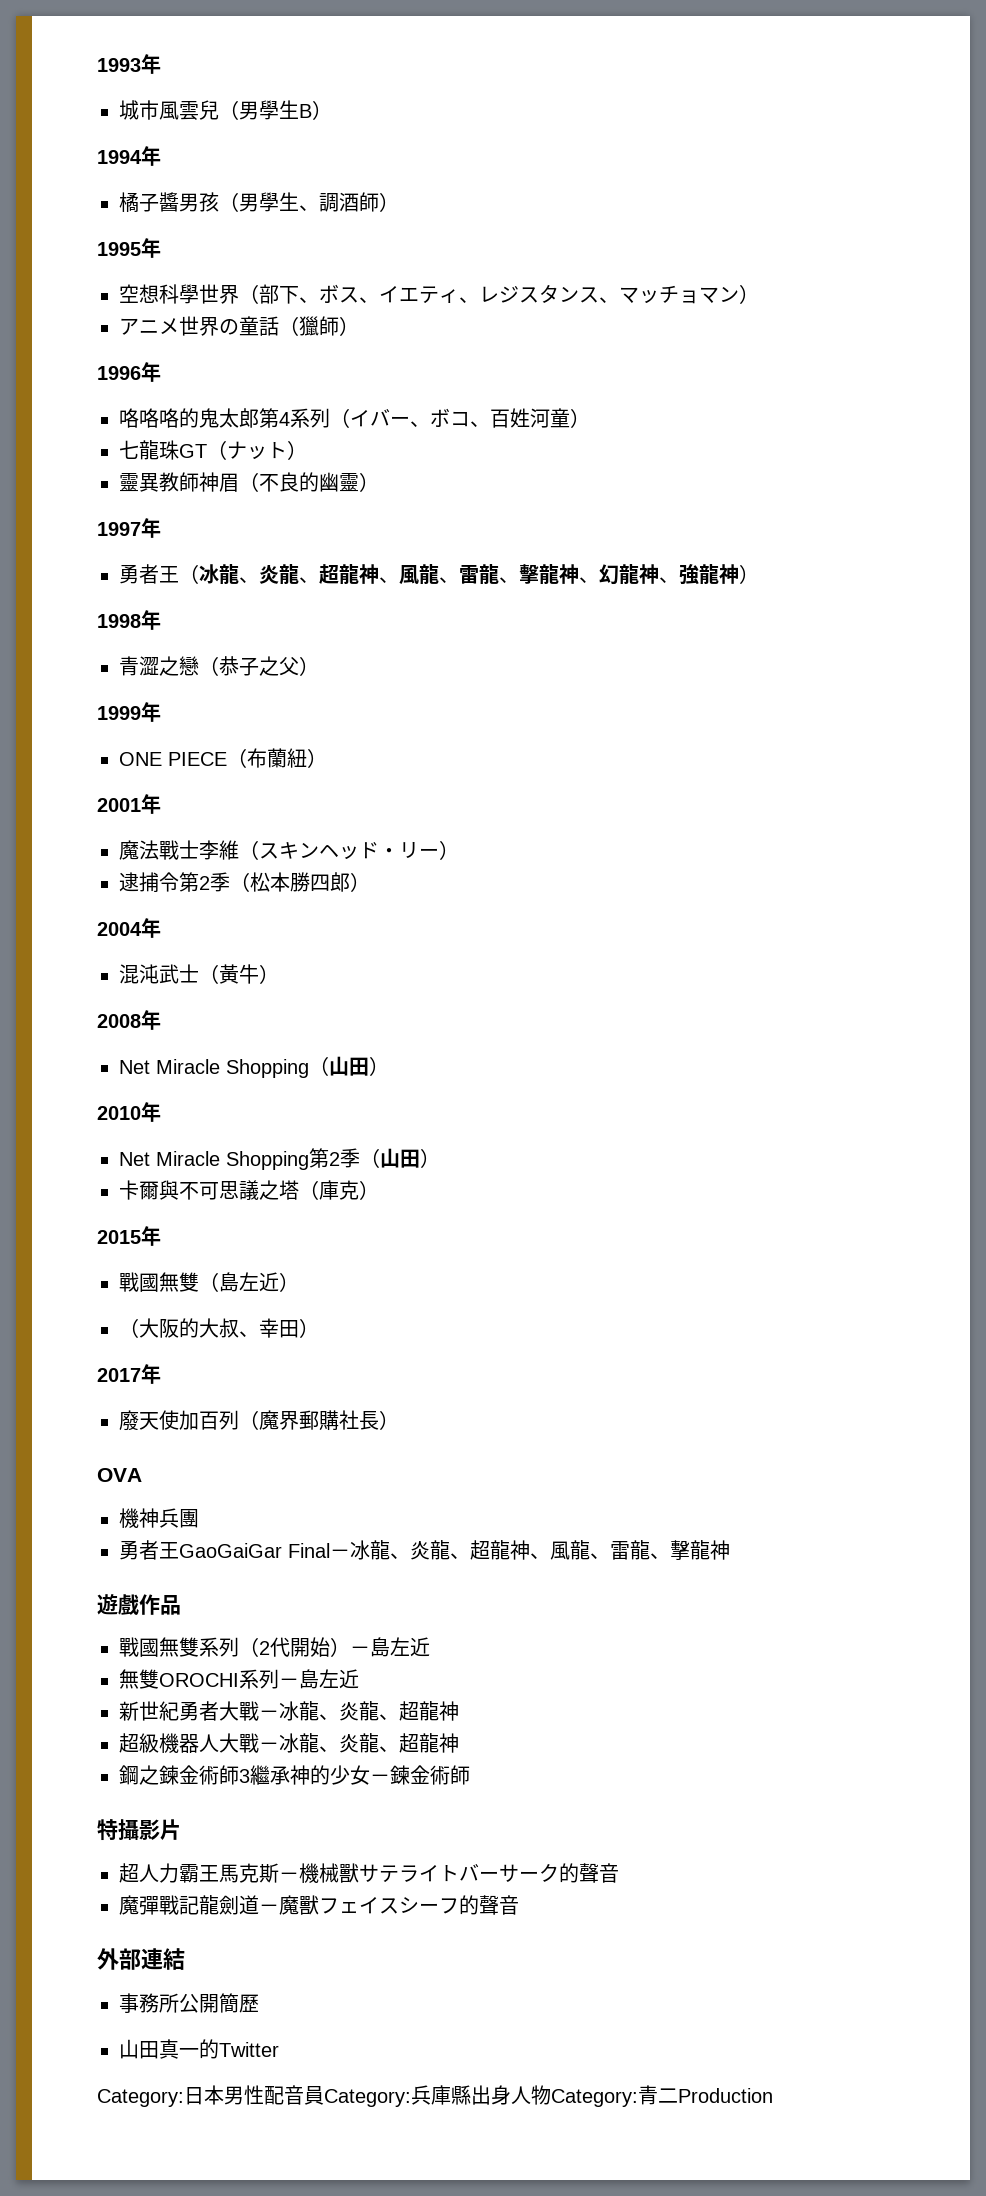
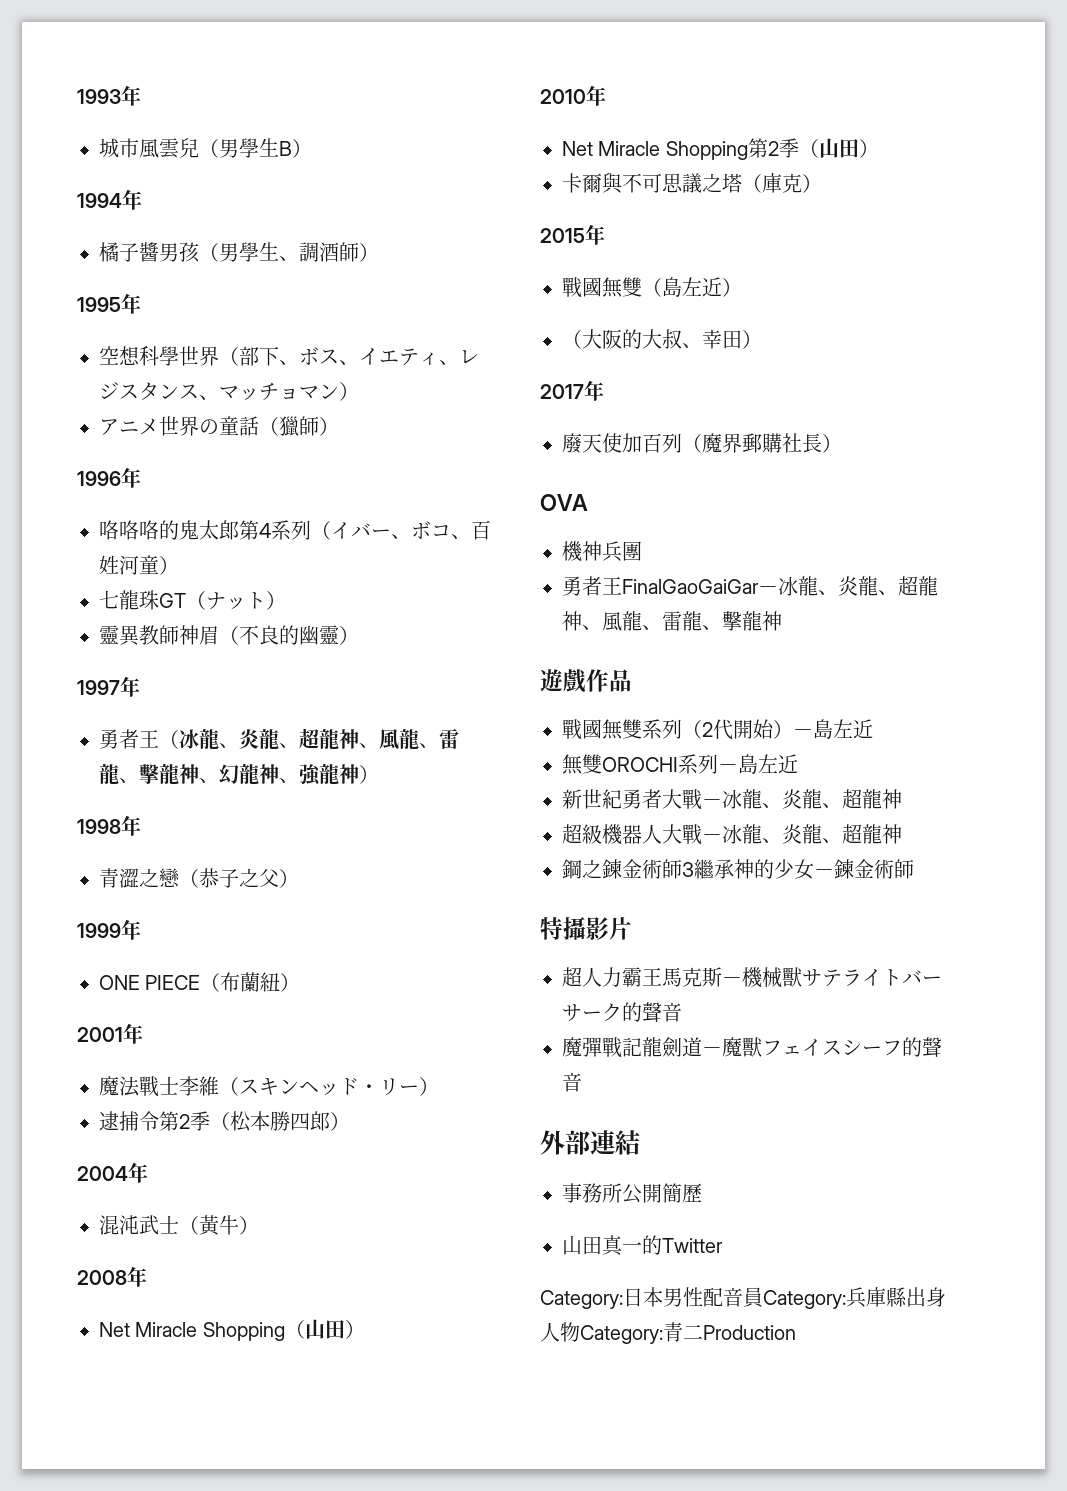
[179,1543,330,1558] GaoGaiGar Final -> [622,579,759,594] FinalGaoGaiGar

